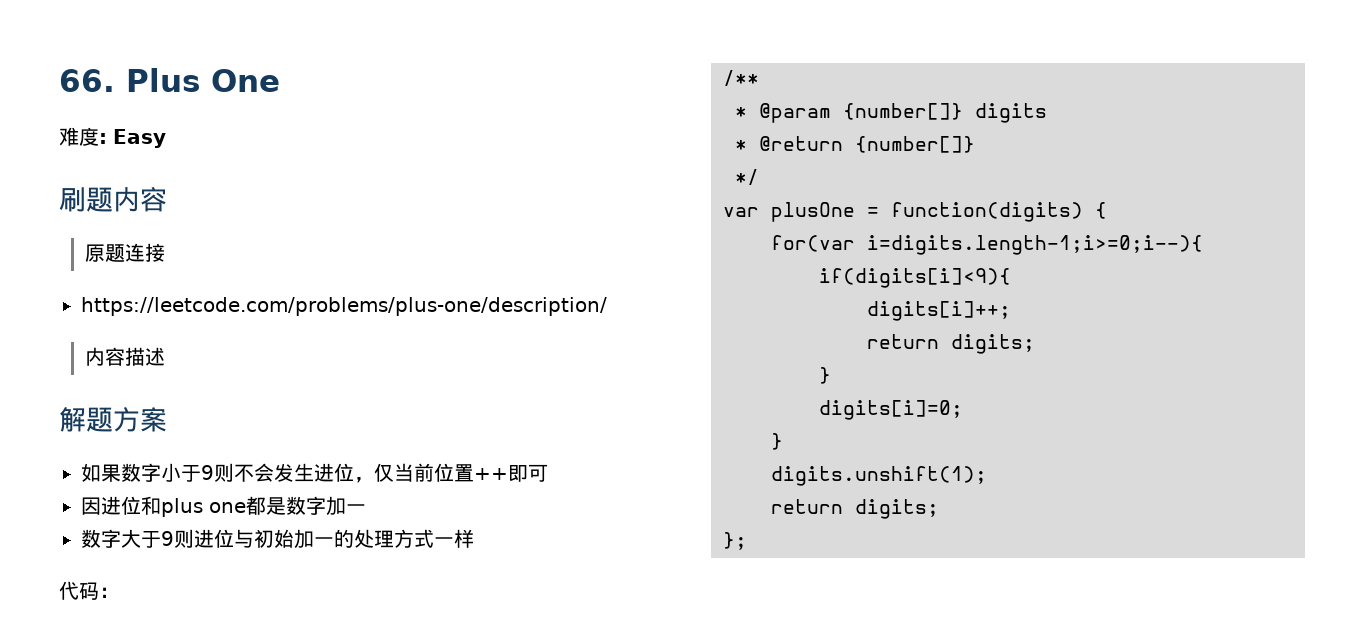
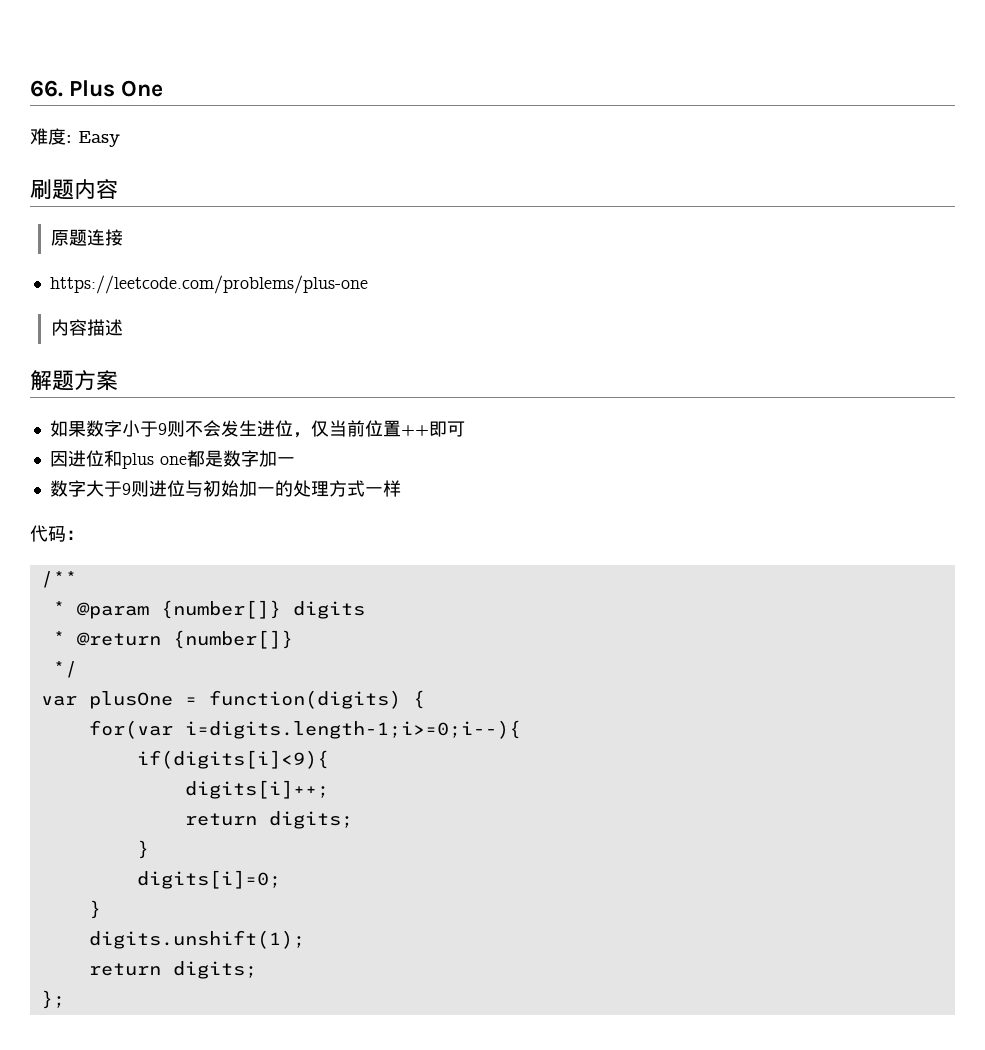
[81,297,607,316] https://leetcode.com/problems/plus-one/description/ -> [49,275,368,294] https://leetcode.com/problems/plus-one

